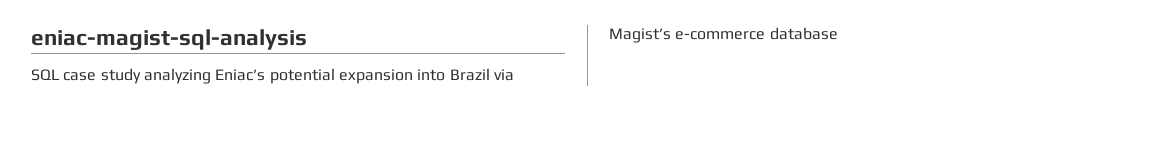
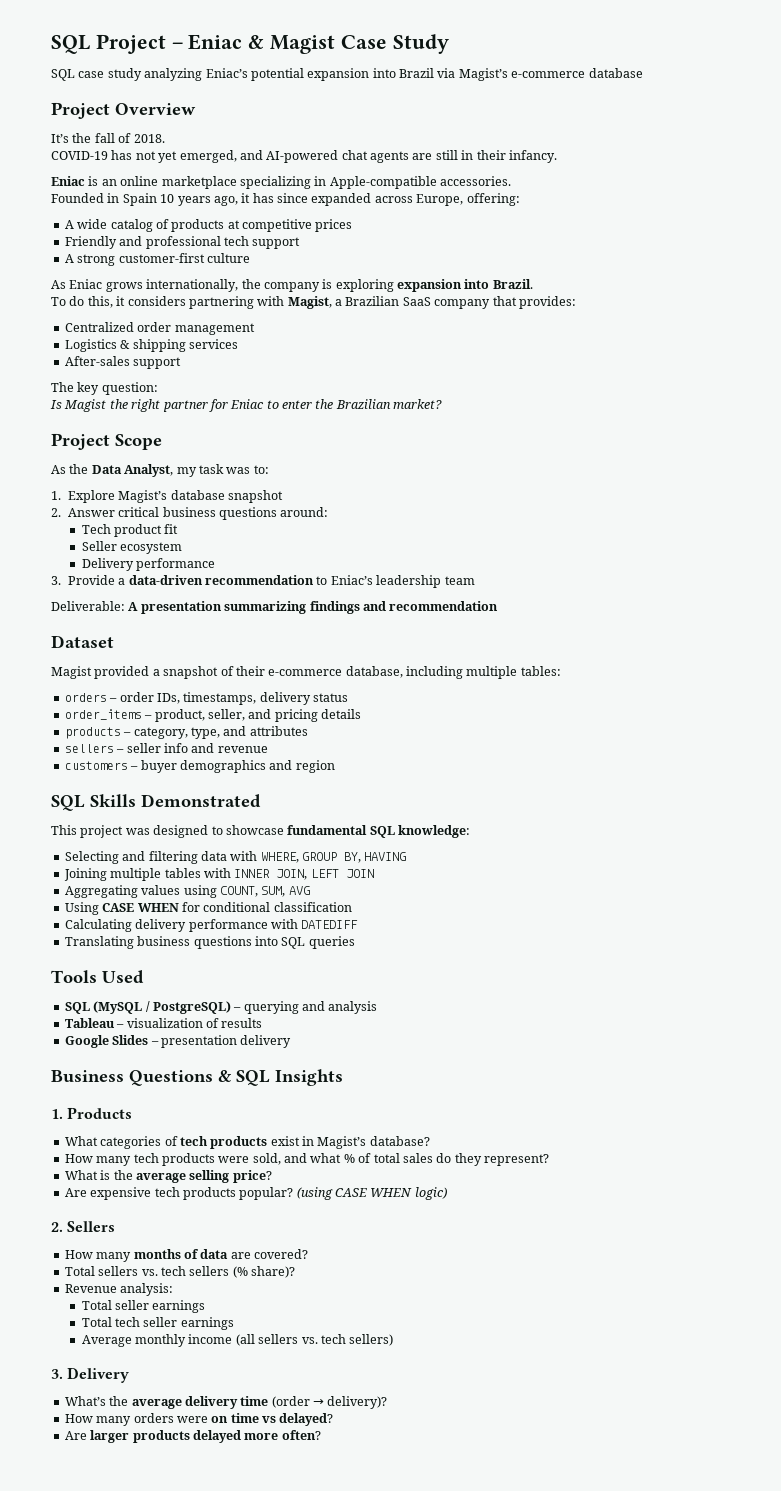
[31,29,307,50] eniac-magist-sql-analysis -> [51,34,449,54] SQL Project – Eniac & Magist Case Study
(838, 33) none -> [51,102,196,119] [51,133,165,143] [51,150,557,163] [51,176,511,189] [51,193,520,206] [64,219,353,232] [64,236,301,249] [64,253,250,266] [51,279,533,292] [51,296,576,309] [64,322,255,335] [64,339,238,352] [64,356,182,369] [51,382,158,395] [50,399,443,412] [51,433,162,450] [51,464,269,477] [51,490,284,503] [51,507,329,520] [81,524,179,537] [81,541,183,554] [81,558,216,571] [51,575,475,588] [51,601,499,614] [51,635,114,648] [51,666,561,679] [64,692,348,705] [64,709,361,722] [64,726,308,739] [64,743,268,753] [64,760,335,773] [51,794,261,811] [51,825,470,838] [64,851,407,864] [63,868,374,881] [64,885,310,898] [64,902,352,915] [64,919,359,932] [64,936,355,949] [51,970,144,984] [64,1001,378,1014] [64,1018,263,1028] [64,1035,292,1048] [51,1069,343,1086] [51,1107,133,1119] [64,1136,430,1149] [64,1153,549,1166] [64,1170,272,1183] [64,1187,447,1200] [51,1221,116,1232] [64,1249,308,1262] [64,1266,295,1278] [64,1283,174,1296] [81,1300,206,1313] [81,1317,234,1330] [81,1334,394,1347] [51,1367,130,1383] [64,1396,388,1409] [64,1413,334,1426] [64,1430,321,1443] // Project Overview // It’s the fall of 2018. // COVID-19 has not yet emerged, and AI-powered chat agents are still in their infancy. // Eniac is an online marketplace specializing in Apple-compatible accessories. // Founded in Spain 10 years ago, it has since expanded across Europe, offering: // A wide catalog of products at competitive prices // Friendly and professional tech support // A strong customer-first culture // As Eniac grows internationally, the company is exploring expansion into Brazil. // To do this, it considers partnering with Magist, a Brazilian SaaS company that provides: // Centralized order management // Logistics & shipping services // After-sales support // The key question: // Is Magist the right partner for Eniac to enter the Brazilian market? // Project Scope // As the Data Analyst, my task was to: // 1. Explore Magist’s database snapshot // 2. Answer critical business questions around: // Tech product fit // Seller ecosystem // Delivery performance // 3. Provide a data-driven recommendation to Eniac’s leadership team // Deliverable: A presentation summarizing findings and recommendation // Dataset // Magist provided a snapshot of their e-commerce database, including multiple tables: // orders – order IDs, timestamps, delivery status // order_items – product, seller, and pricing details // products – category, type, and attributes // sellers – seller info and revenue // customers – buyer demographics and region // SQL Skills Demonstrated // This project was designed to showcase fundamental SQL knowledge: // Selecting and filtering data with WHERE, GROUP BY, HAVING // Joining multiple tables with INNER JOIN, LEFT JOIN // Aggregating values using COUNT, SUM, AVG // Using CASE WHEN for conditional classification // Calculating delivery performance with DATEDIFF // Translating business questions into SQL queries // Tools Used // SQL (MySQL / PostgreSQL) – querying and analysis // Tableau – visualization of results // Google Slides – presentation delivery // Business Questions & SQL Insights // 1. Products // What categories of tech products exist in Magist’s database? // How many tech products were sold, and what % of total sales do they represent? // What is the average selling price? // Are expensive tech products popular? (using CASE WHEN logic) // 2. Sellers // How many months of data are covered? // Total sellers vs. tech sellers (% share)? // Revenue analysis: // Total seller earnings // Total tech seller earnings // Average monthly income (all sellers vs. tech sellers) // 3. Delivery // What’s the average delivery time (order → delivery)? // How many orders were on time vs delayed? // Are larger products delayed more often?

